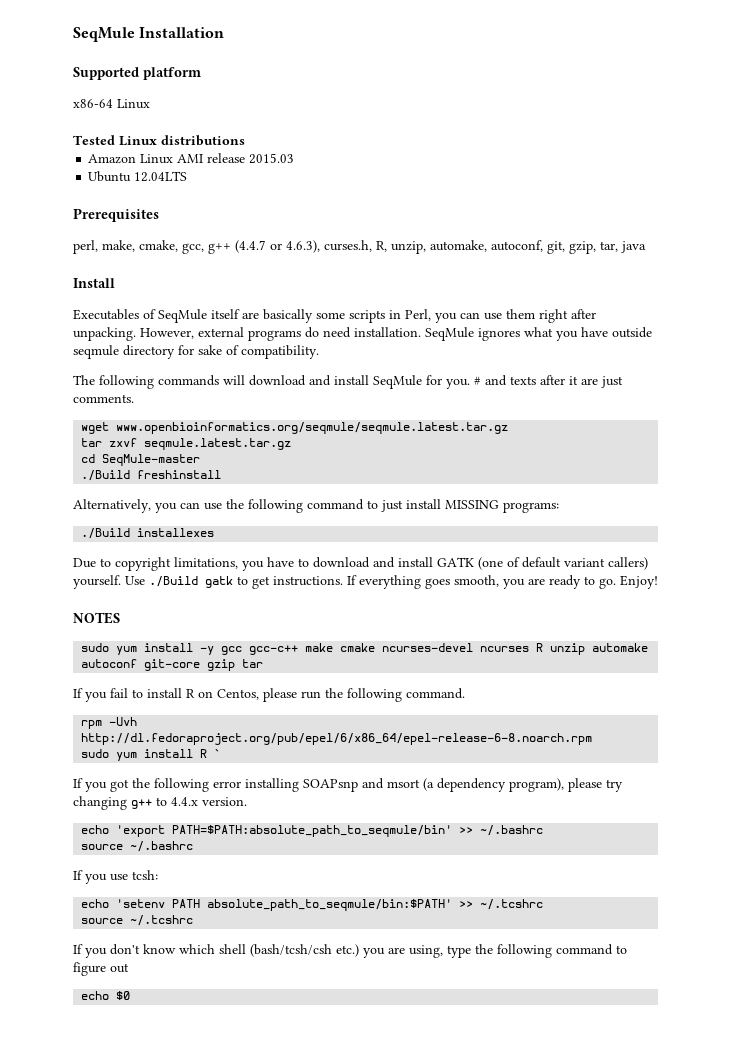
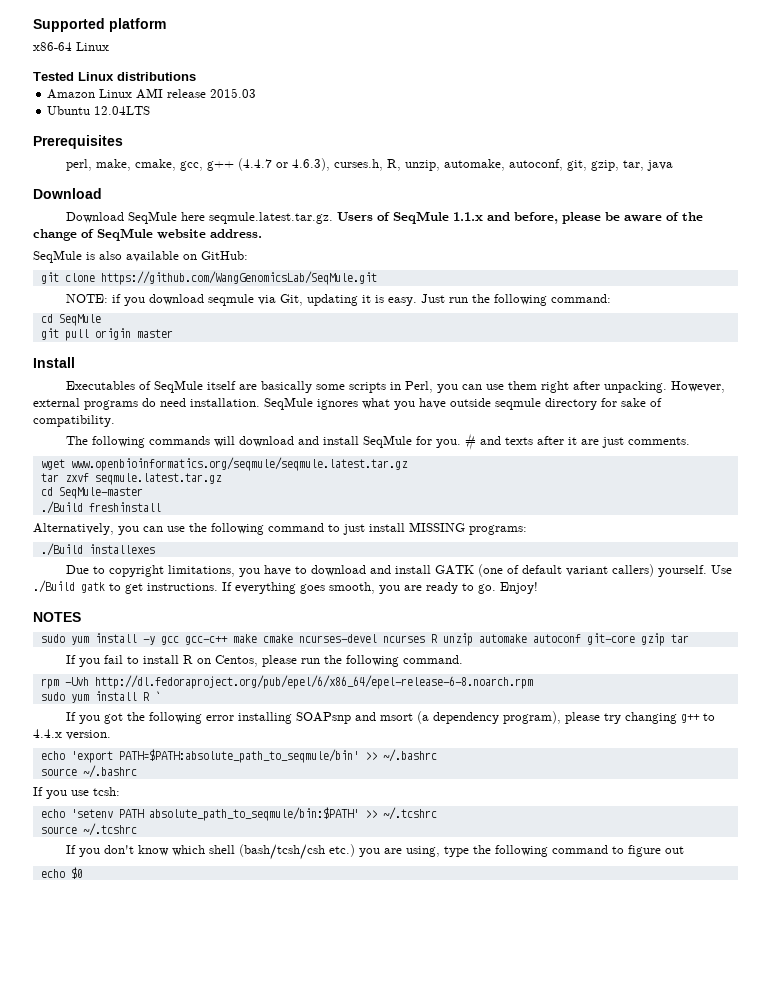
[73,27,225,42] SeqMule Installation // -> (33, 25) none
(646, 247) none -> [33,188,102,199] [66,211,704,224] [33,228,262,241] [33,250,248,263] [40,271,377,285] [66,294,612,306] [40,314,101,326] [40,328,173,341] // Download // Download SeqMule here seqmule.latest.tar.gz. Users of SeqMule 1.1.x and before, please be aware of the change of SeqMule website address. // SeqMule is also available on GitHub: // git clone https://github.com/WangGenomicsLab/SeqMule.git // NOTE: if you download seqmule via Git, updating it is easy. Just run the following command: // cd SeqMule // git pull origin master

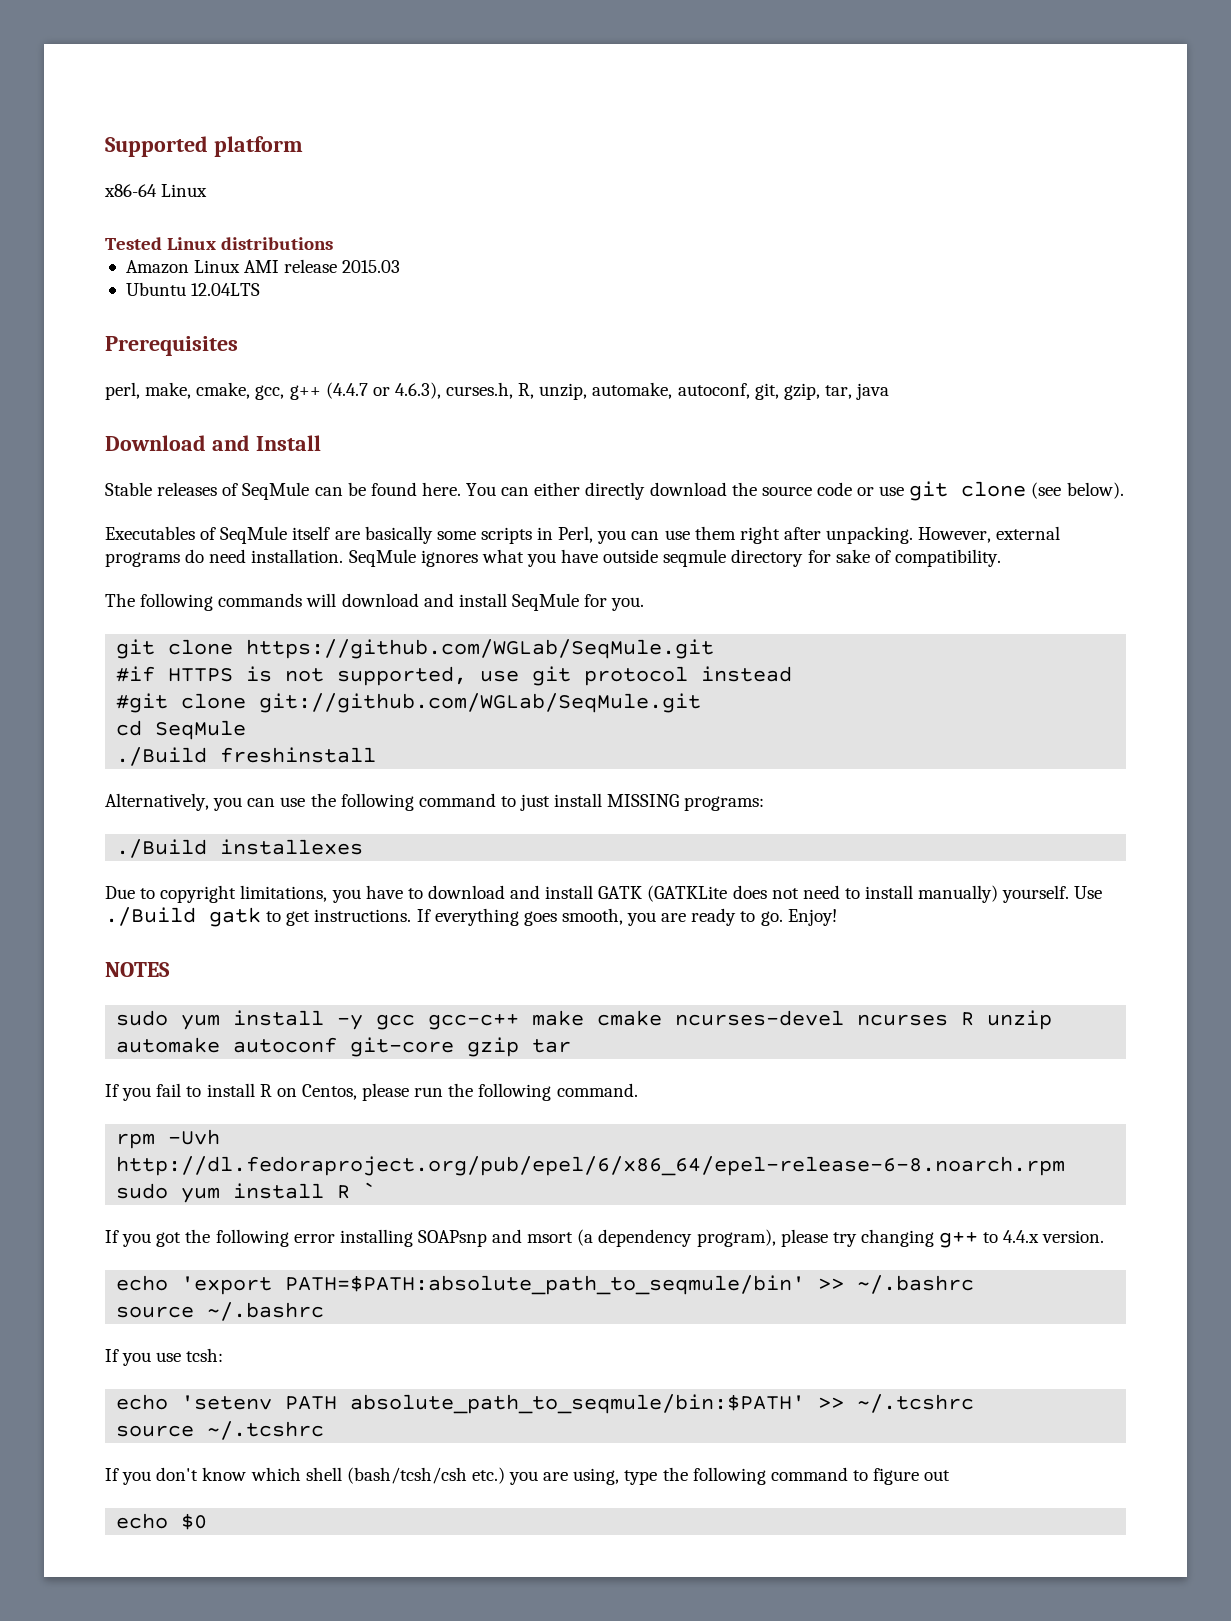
[66,211,704,224] [33,228,262,241] [33,250,248,263] [40,271,377,285] [66,294,612,306] [40,314,101,326] [40,328,173,341] [33,357,75,368] // Download SeqMule here seqmule.latest.tar.gz. Users of SeqMule 1.1.x and before, please be aware of the change of SeqMule website address. // SeqMule is also available on GitHub: // git clone https://github.com/WangGenomicsLab/SeqMule.git // NOTE: if you download seqmule via Git, updating it is easy. Just run the following command: // cd SeqMule // git pull origin master // Install -> [211,435,321,451] [105,481,1124,501] and Install // Stable releases of SeqMule can be found here. You can either directly download the source code or use git clone (see below).
[465,433,691,450] [40,457,408,471] [40,473,222,485] [40,487,143,499] # and texts after it are just comments. // wget www.openbioinformatics.org/seqmule/seqmule.latest.tar.gz // tar zxvf seqmule.latest.tar.gz // cd SeqMule-master -> [116,639,715,659] [116,666,793,686] [116,693,702,713] [116,720,247,740] // git clone https://github.com/WGLab/SeqMule.git // #if HTTPS is not supported, use git protocol instead // #git clone git://github.com/WGLab/SeqMule.git // cd SeqMule
[478,564,655,577] (one of default variant callers) -> [647,885,999,903] (GATKLite does not need to install manually)

